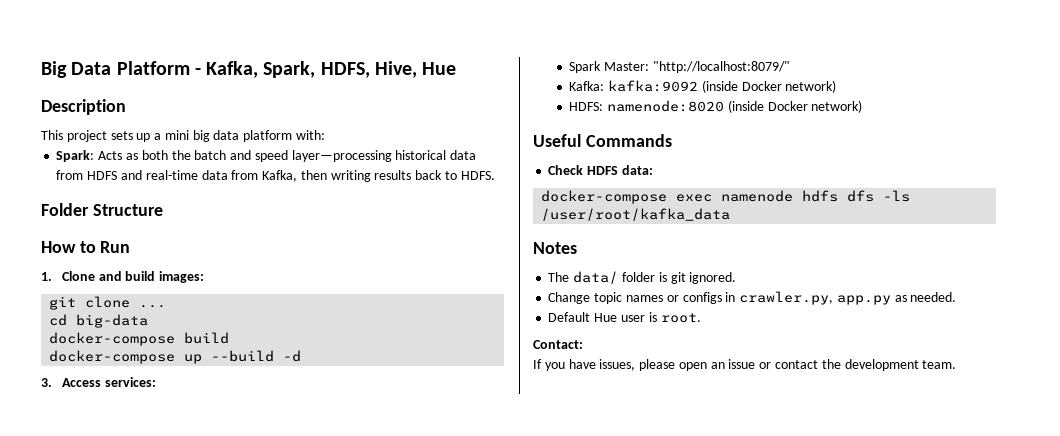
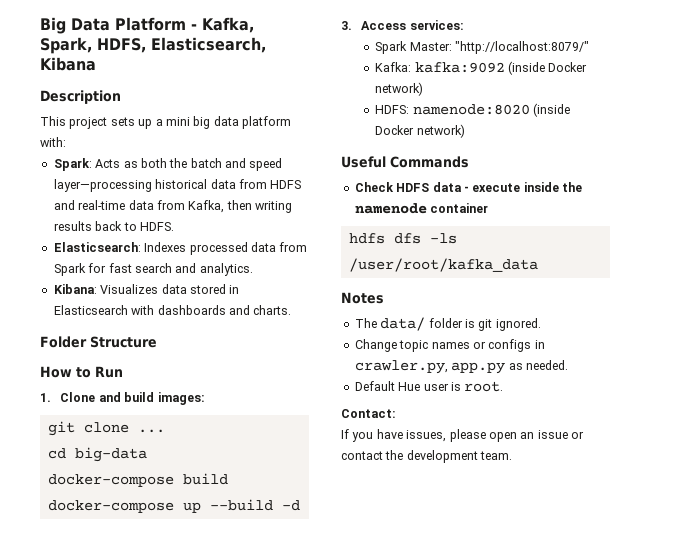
[374,61,457,78] Hive, Hue -> [151,37,266,53] [40,57,96,71] Elasticsearch, Kibana
(495, 175) none -> [53,242,308,255] [53,263,253,276] [53,284,240,294] [53,305,292,315] // Elasticsearch: Indexes processed data from Spark for fast search and analytics. // Kibana: Visualizes data stored in Elasticsearch with dashboards and charts.
[621,165,653,175] [541,190,794,204] data: // docker-compose exec namenode -> [432,182,582,192] [354,203,489,214] data - execute inside the namenode container //

